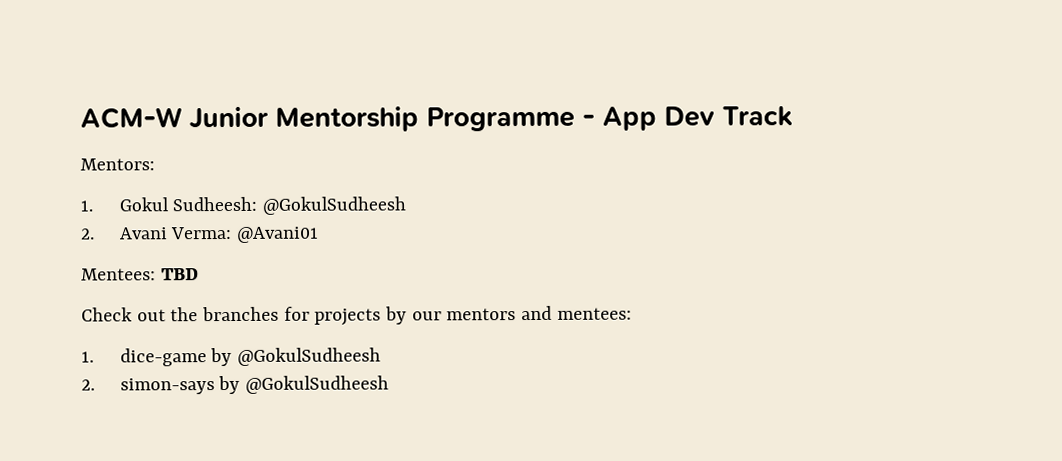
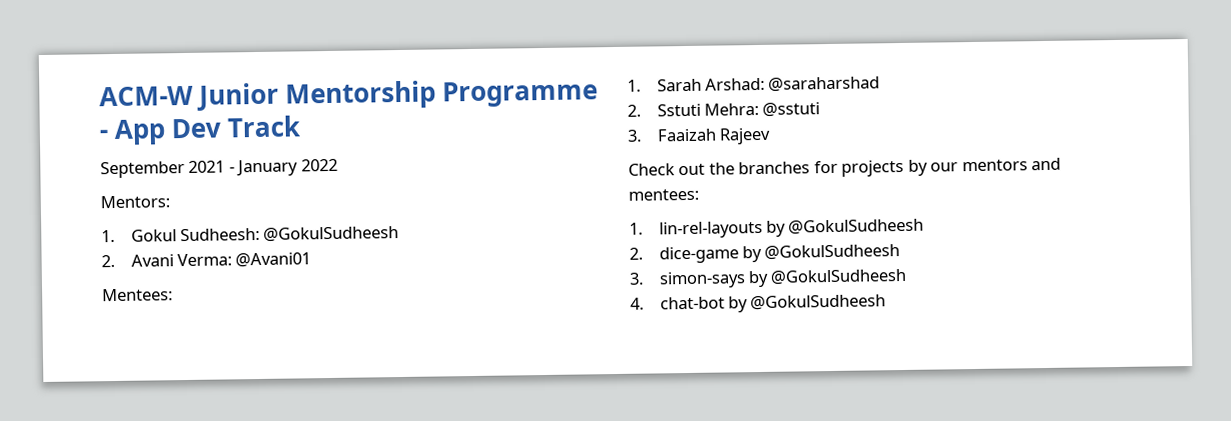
(793, 116) none -> [100,158,338,179] // September 2021 - January 2022
[160,268,199,281] TBD -> [627,76,881,92] [627,102,821,117] [627,127,772,145] // 1. Sarah Arshad: @saraharshad // 2. Sstuti Mehra: @sstuti // 3. Faaizah Rajeev
(94, 357) none -> [658,218,925,239] [629,247,643,260] lin-rel-layouts by @GokulSudheesh // 2.
[81,379,95,391] 2. -> [629,272,644,285] 3.
(389, 384) none -> [630,294,887,313] // 4. chat-bot by @GokulSudheesh

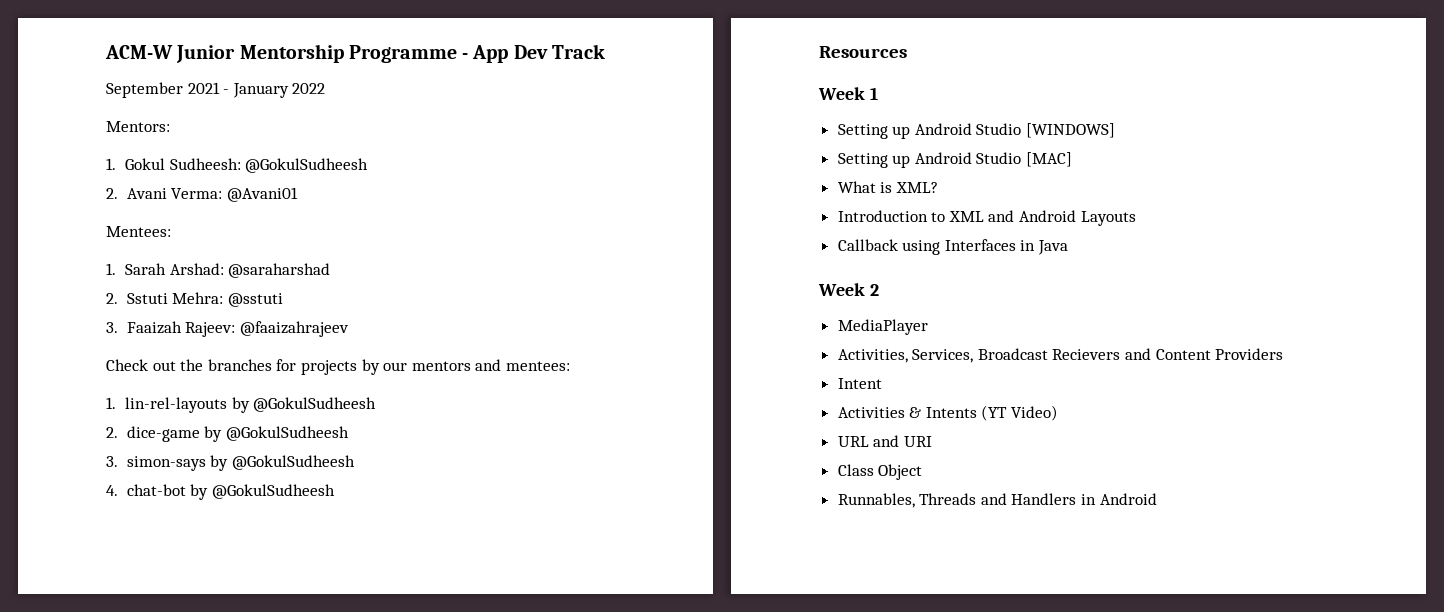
[719,127,772,145] Rajeev -> [185,321,349,337] Rajeev: @faaizahrajeev
(887, 302) none -> [819,46,907,58] [818,87,878,100] [837,123,1116,139] [837,152,1073,168] [837,181,938,193] [837,210,1136,226] [837,239,1069,255] [818,283,879,296] [837,319,928,335] [837,348,1284,363] [837,378,882,389] [837,405,1059,421] [837,435,932,447] [837,464,923,480] [837,493,1157,508] // Resources // Week 1 // Setting up Android Studio [WINDOWS] // Setting up Android Studio [MAC] // What is XML? // Introduction to XML and Android Layouts // Callback using Interfaces in Java // Week 2 // MediaPlayer // Activities, Services, Broadcast Recievers and Content Providers // Intent // Activities & Intents (YT Video) // URL and URI // Class Object // Runnables, Threads and Handlers in Android

